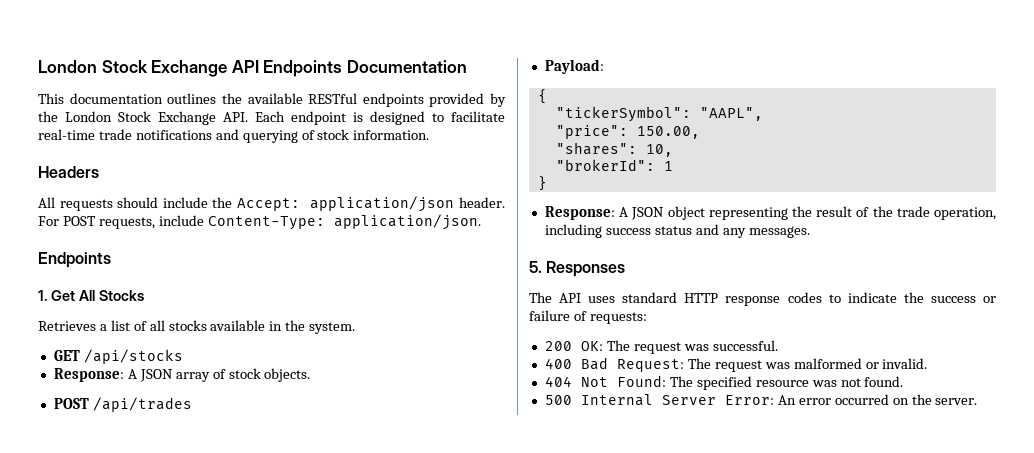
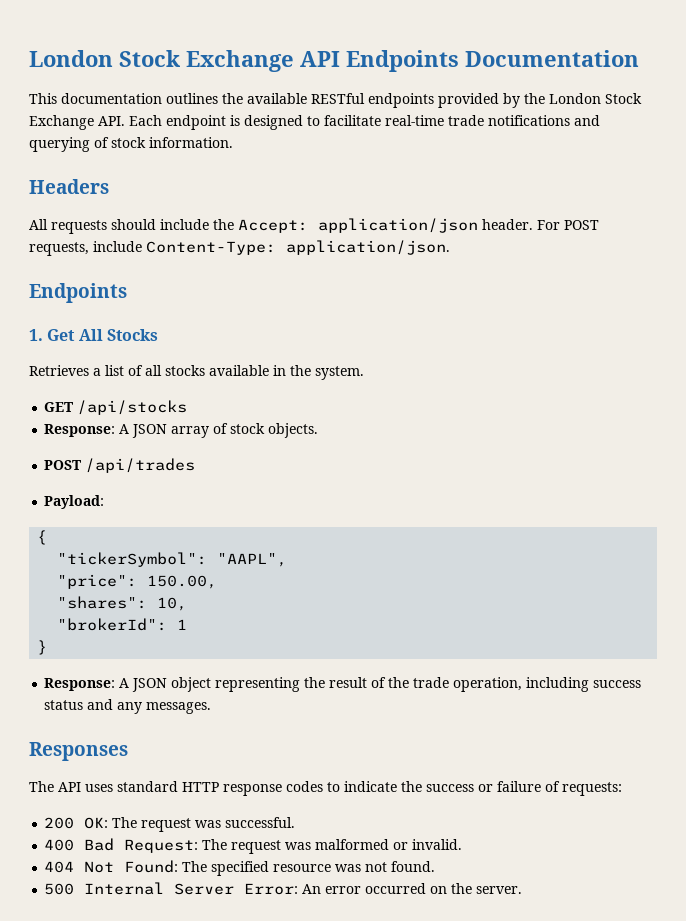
[529,261,542,273] 5. -> (212, 708) none

